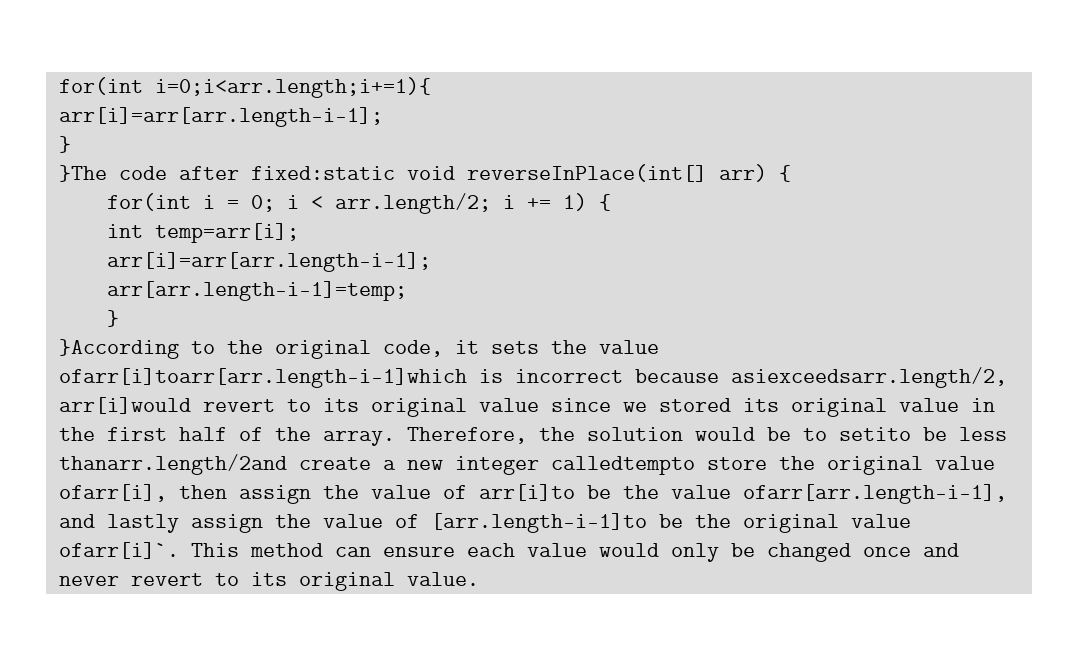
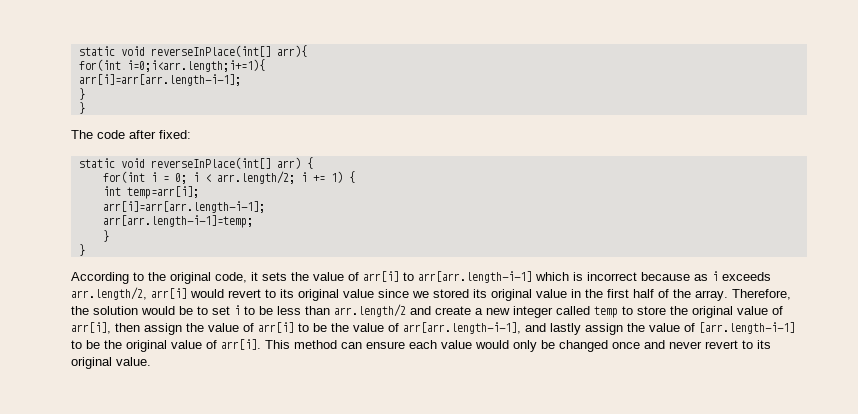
(58, 86) none -> [78,45,307,57] static void reverseInPlace(int[] arr){ //
[58,165,395,182] }The code after fixed:static -> [78,102,85,114] [71,130,191,139] [78,158,115,168] } // The code after fixed: // static
[58,339,179,359] }According -> [78,244,85,256] [71,272,129,284] } // According
[58,367,1007,388] [58,397,191,414] ofarr[i]toarr[arr.length-i-1]which is incorrect because asiexceedsarr.length/2, arr[i]would -> [348,271,771,283] [71,287,224,300] of arr[i] to arr[arr.length-i-1] which is incorrect because as i exceeds arr.length/2, arr[i] would
[838,427,1007,441] [58,454,287,475] setito be less thanarr.length/2and -> [212,304,431,317] set i to be less than arr.length/2 and
[550,456,695,475] calledtempto -> [556,306,633,318] called temp to
[58,484,167,502] ofarr[i], -> [772,306,783,315] [71,322,111,334] of arr[i],
[478,484,575,501] arr[i]to -> [258,322,309,333] arr[i] to
[742,484,1007,504] ofarr[arr.length-i-1], -> [388,322,521,334] of arr[arr.length-i-1],
[430,513,647,533] [arr.length-i-1]to -> [699,322,795,334] [71,340,82,349] [arr.length-i-1] to
[58,542,179,559] ofarr[i]`. -> [206,339,261,350] of arr[i].

